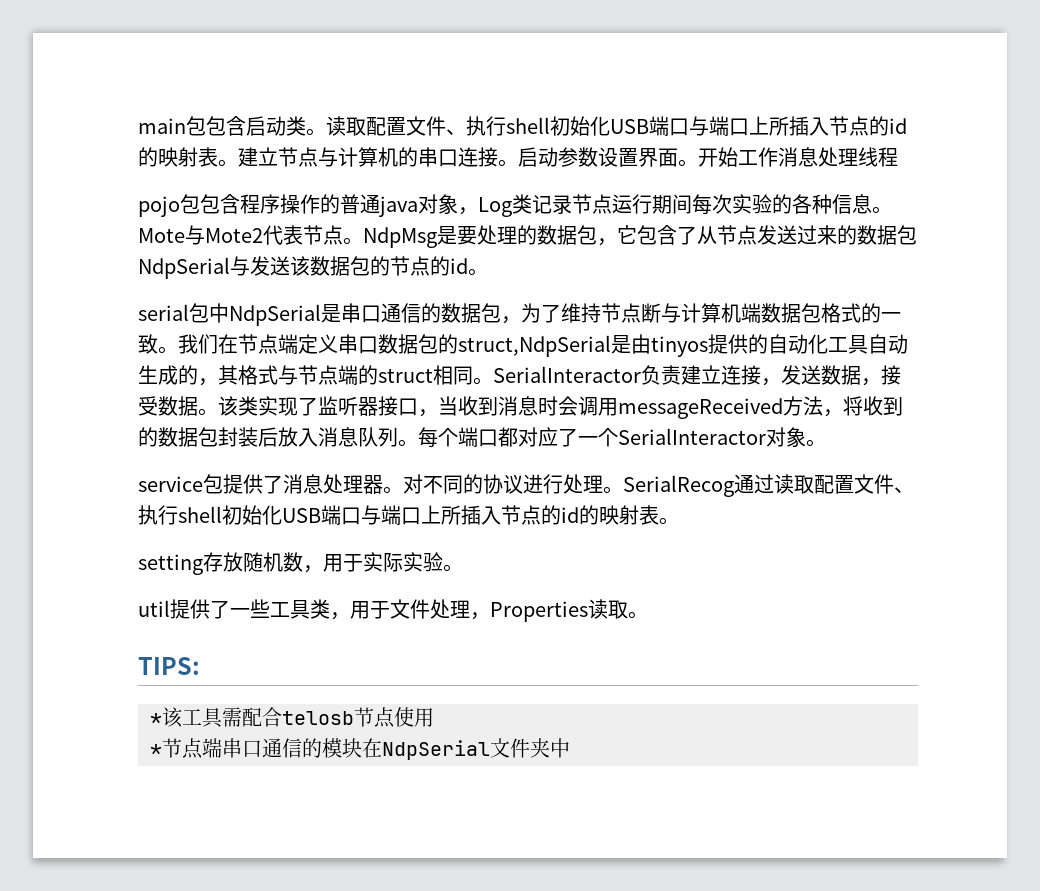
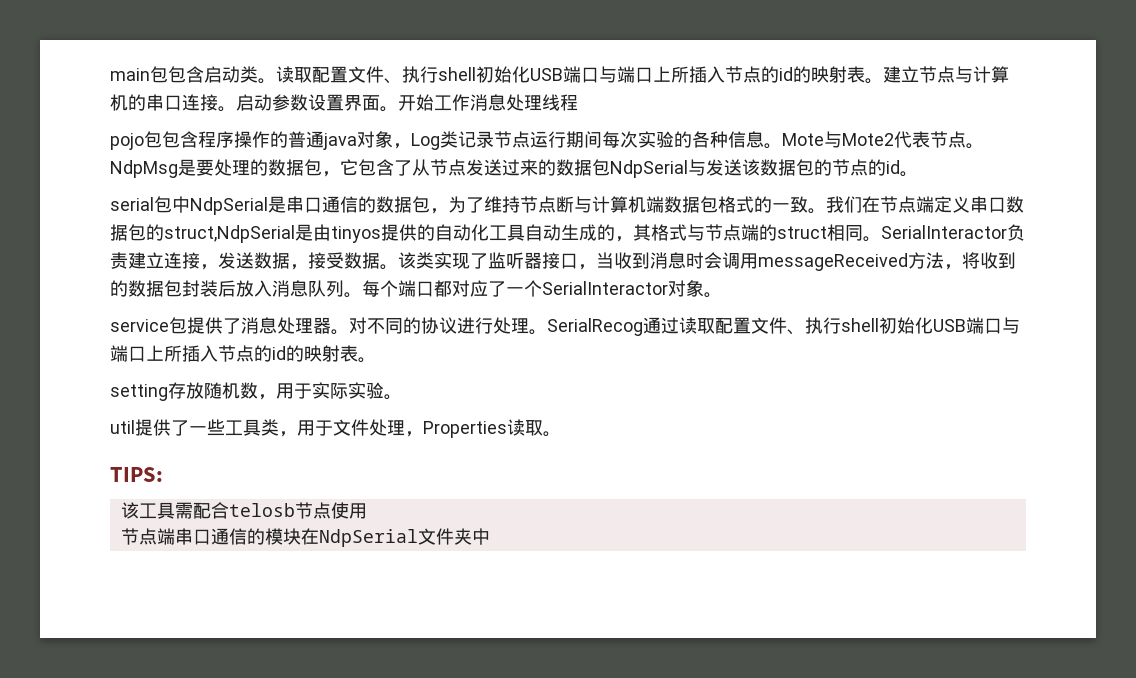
[150,713,162,725] * -> (163, 474) none
[150,744,162,756] * -> (367, 511) none

